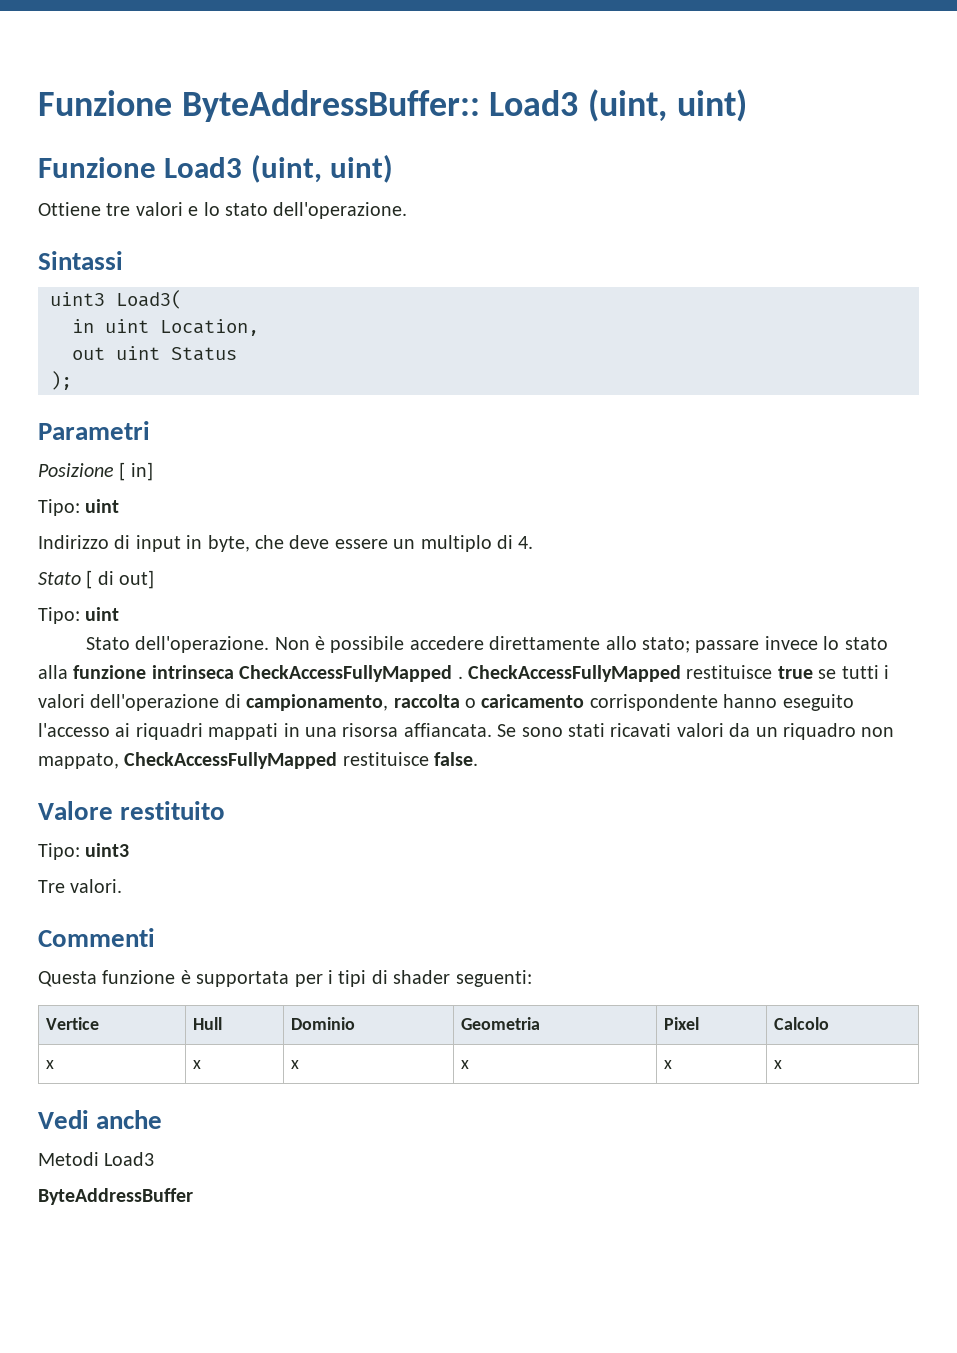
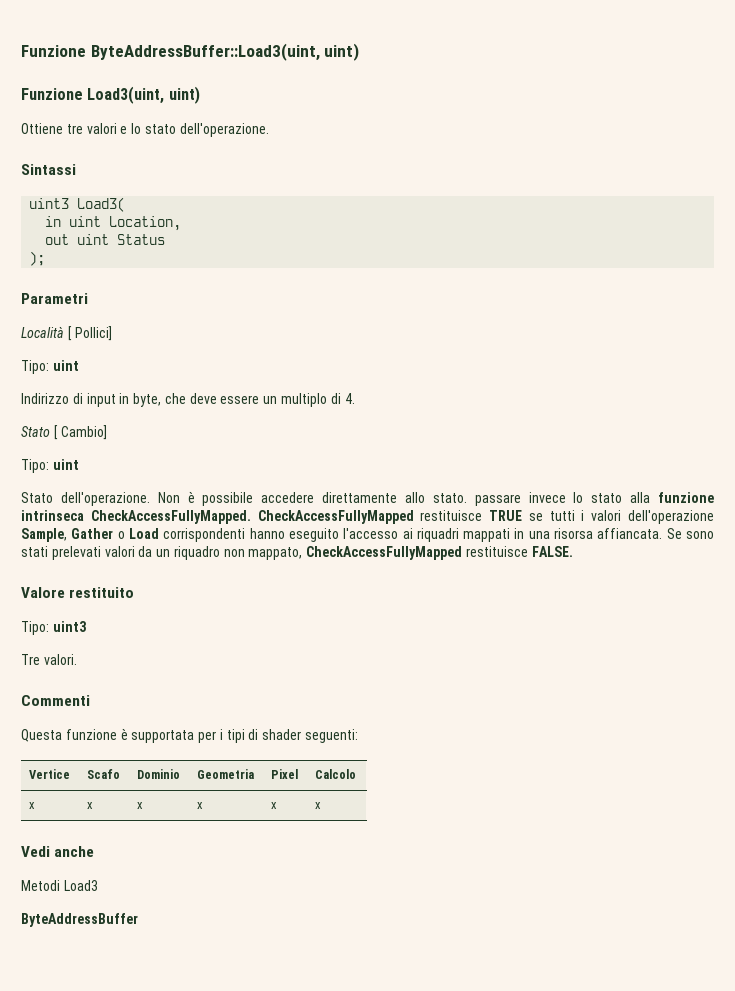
[38,89,668,122] Funzione ByteAddressBuffer:: Load3 (uint, -> [21,43,320,61] Funzione ByteAddressBuffer::Load3(uint,
[164,154,322,183] Load3 (uint, -> [87,86,165,104] Load3(uint,
[38,462,153,481] Posizione [ in] -> [21,326,112,341] Località [ Pollici]
[97,570,155,589] di out] -> [60,425,107,440] Cambio]
[641,637,690,653] stato; -> [432,493,467,503] stato.
[239,665,813,682] CheckAccessFullyMapped . CheckAccessFullyMapped restituisce true -> [90,510,523,524] CheckAccessFullyMapped. CheckAccessFullyMapped restituisce TRUE
[224,694,718,711] di campionamento, raccolta o caricamento corrispondente -> [21,528,246,542] Sample, Gather o Load corrispondenti
[610,723,672,737] ricavati -> [51,546,101,560] prelevati
[434,752,479,766] false. -> [531,546,573,557] FALSE.
[193,1017,223,1030] Hull -> [87,769,121,779] Scafo

